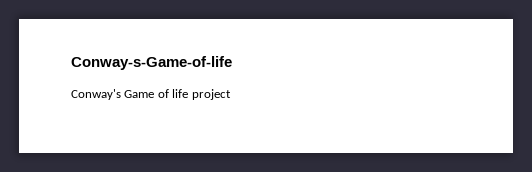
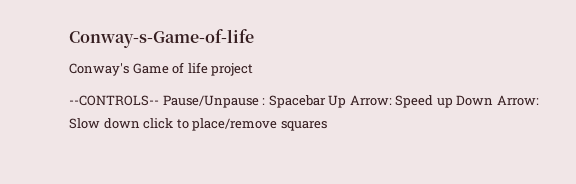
(231, 94) none -> [69,95,539,108] [69,118,327,131] // --CONTROLS-- Pause/Unpause : Spacebar Up Arrow: Speed up Down Arrow: Slow down click to place/remove squares

